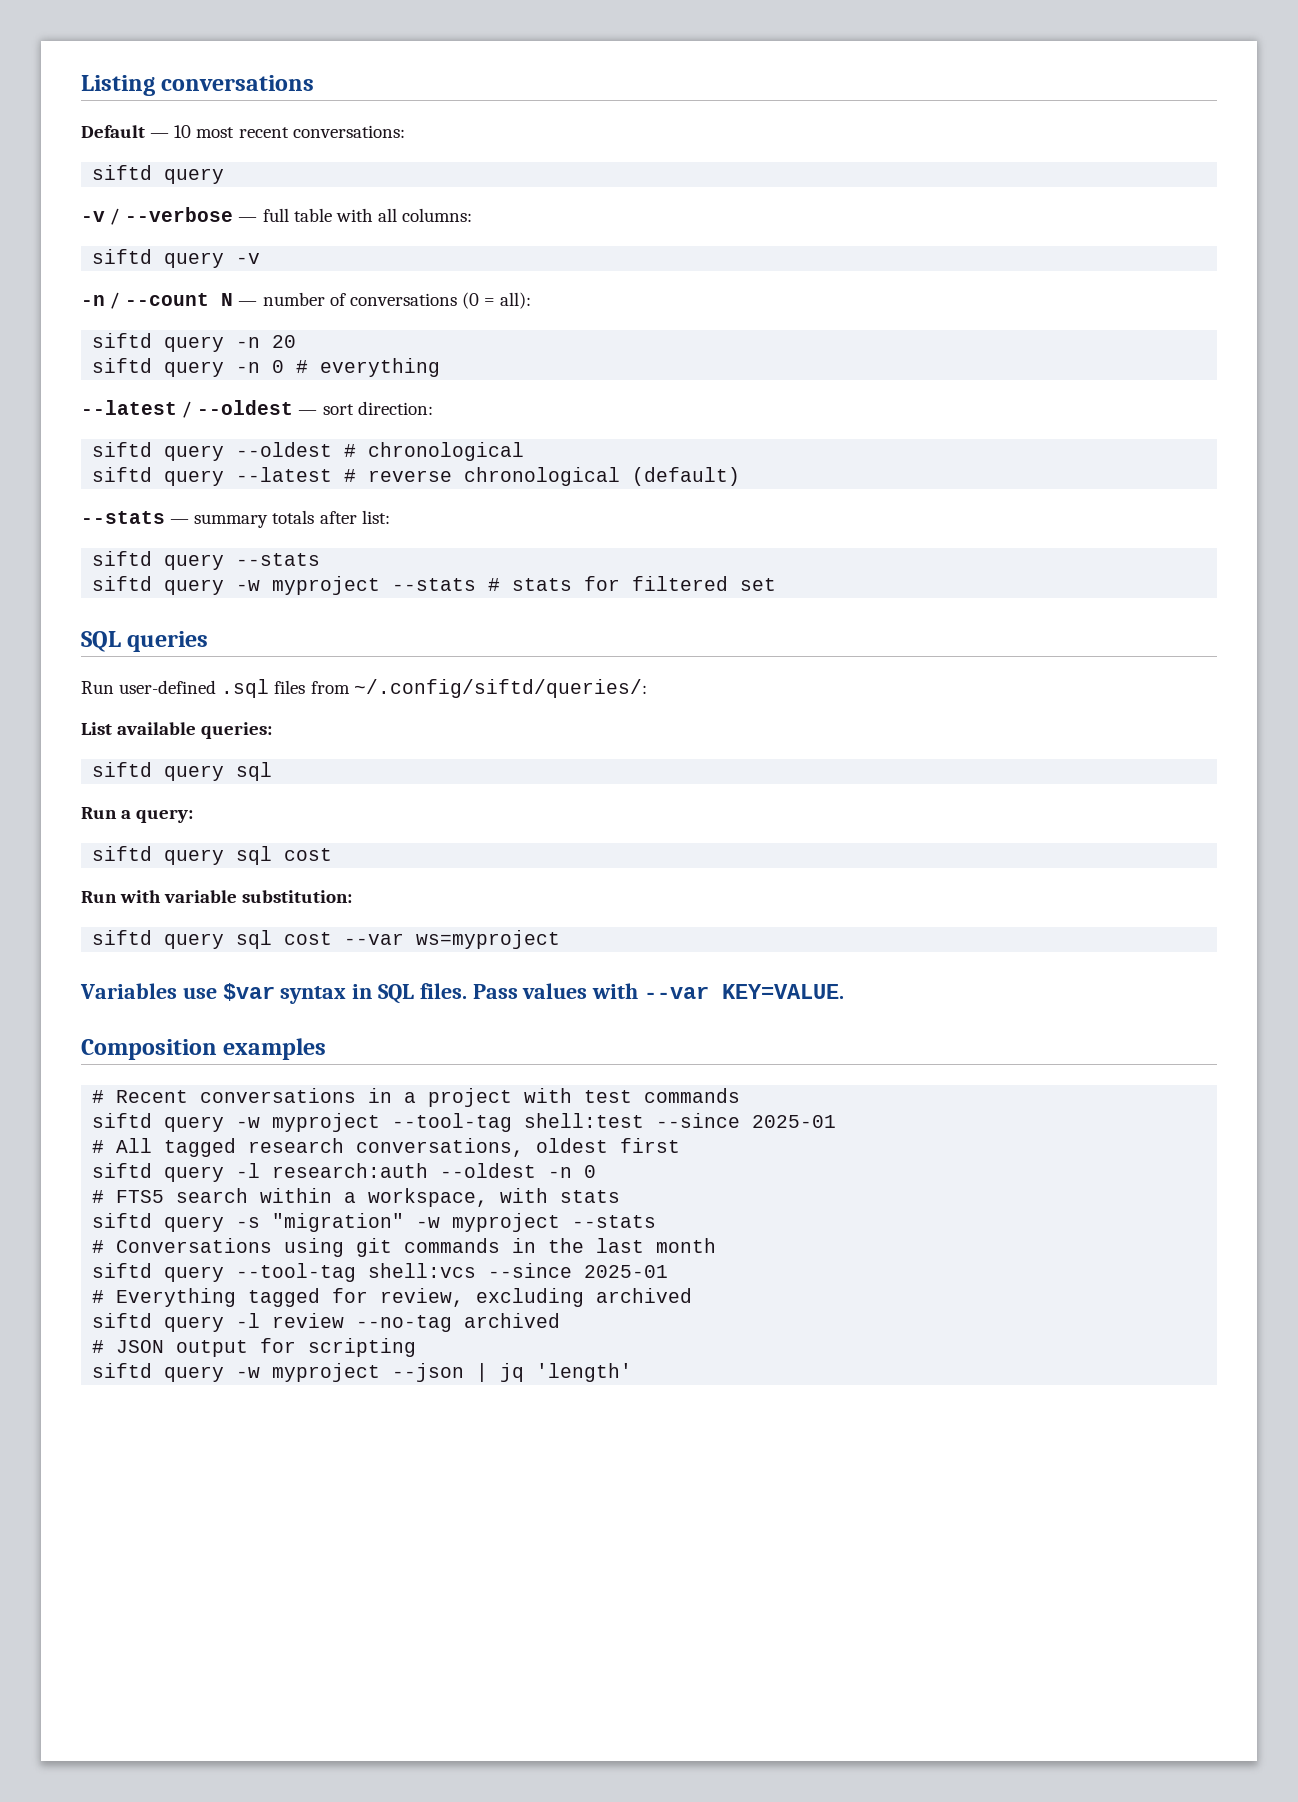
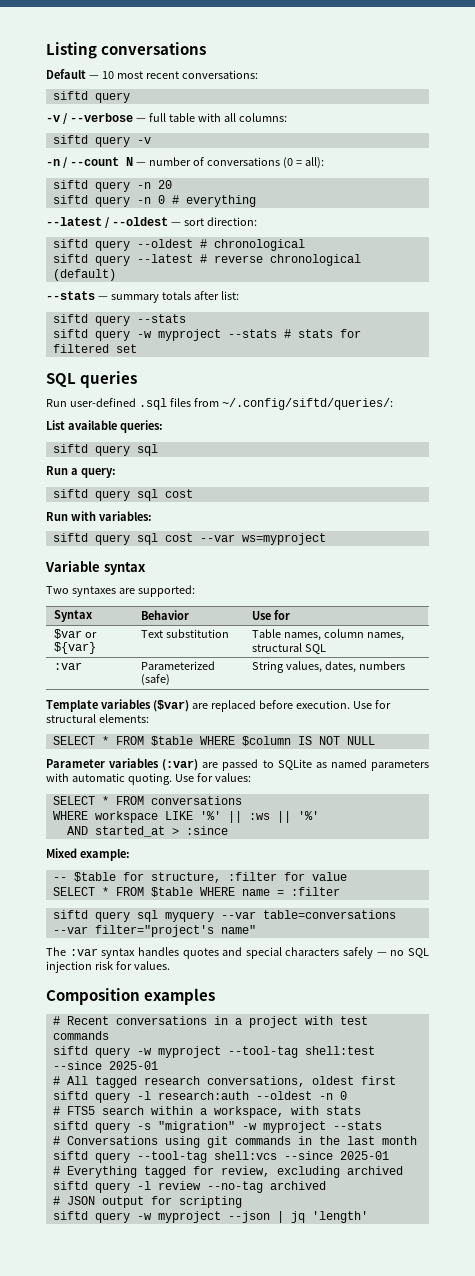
[164,890,353,903] variable substitution: -> [98,511,152,521] variables:
[80,983,845,1004] Variables use $var syntax in SQL files. Pass values with --var KEY=VALUE. -> [45,560,146,575] [46,585,195,597] [53,610,92,622] [140,610,189,620] [251,610,290,620] [53,629,97,639] [53,642,96,654] [140,629,229,638] [251,629,404,641] [251,643,326,654] [53,662,82,670] [140,661,215,670] [140,674,170,686] [251,661,405,673] [46,699,391,712] [46,714,149,723] [52,736,375,746] [46,758,429,771] [46,773,251,785] [52,796,242,805] [52,811,319,823] [66,826,228,837] [46,848,130,861] [52,872,347,883] [52,887,340,897] [52,910,396,922] [52,925,256,937] [46,947,429,959] [46,961,170,973] Variable syntax // Two syntaxes are supported: // Syntax | Behavior | Use for // $var or ${var} | Text substitution | Table names, column names, structural SQL // :var | Parameterized (safe) | String values, dates, numbers // Template variables ($var) are replaced before execution. Use for structural elements: // SELECT * FROM $table WHERE $column IS NOT NULL // Parameter variables (:var) are passed to SQLite as named parameters with automatic quoting. Use for values: // SELECT * FROM conversations // WHERE workspace LIKE '%' || :ws || '%' // AND started_at > :since // Mixed example: // -- $table for structure, :filter for value // SELECT * FROM $table WHERE name = :filter // siftd query sql myquery --var table=conversations --var filter="project's name" // The :var syntax handles quotes and special characters safely — no SQL injection risk for values.

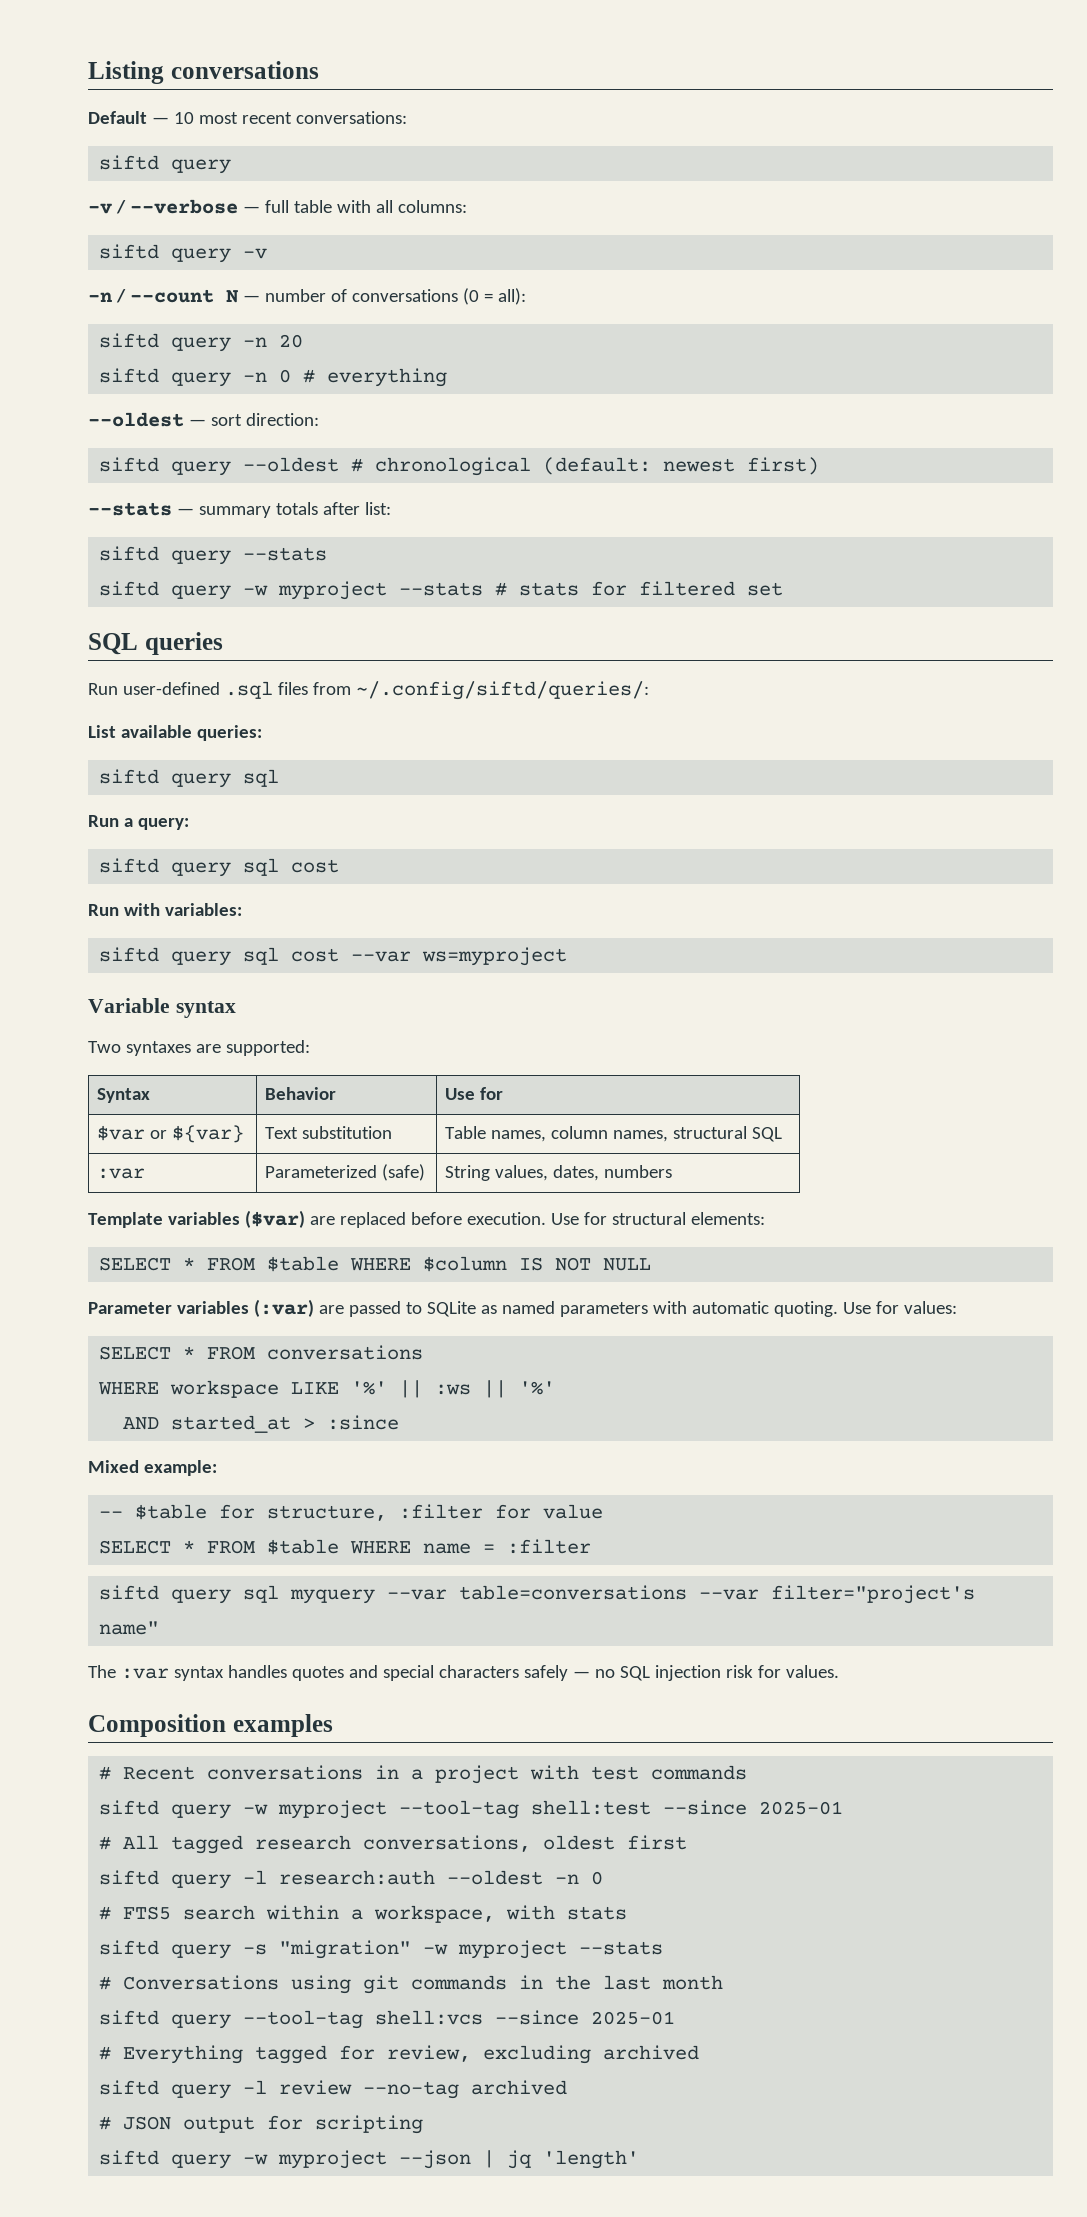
[46,217,109,228] --latest / -> (448, 377) none
[52,254,361,266] [52,269,116,281] // siftd query --latest # reverse chronological (default) -> [543,457,820,475] (default: newest first)

